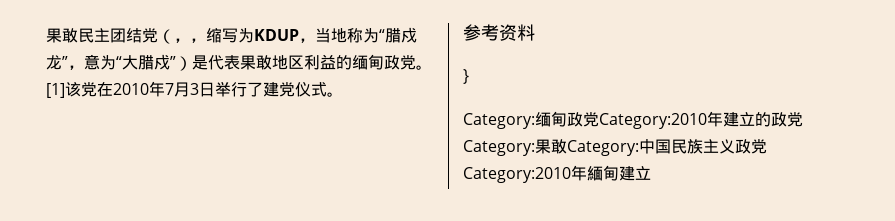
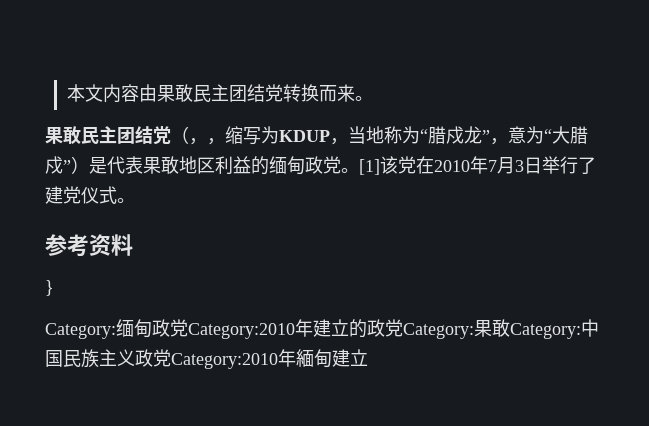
(46, 35) none -> [67,84,374,103] 本文内容由果敢民主团结党转换而来。 //

